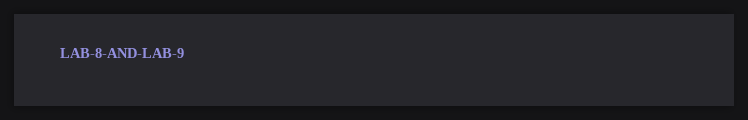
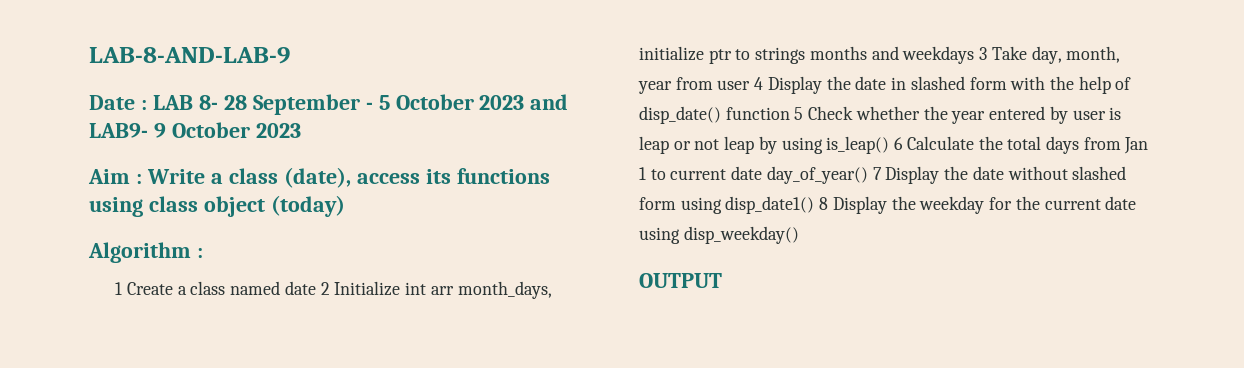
(184, 53) none -> [89,94,569,115] [89,122,301,138] [88,167,550,188] [89,195,345,217] [88,242,203,263] [115,281,552,299] [639,46,1121,64] [638,76,1132,94] [639,106,1122,124] [639,136,1149,154] [639,166,1127,184] [639,196,1137,214] [639,226,799,244] [639,273,722,288] // Date : LAB 8- 28 September - 5 October 2023 and LAB9- 9 October 2023 // Aim : Write a class (date), access its functions using class object (today) // Algorithm : // 1 Create a class named date 2 Initialize int arr month_days, initialize ptr to strings months and weekdays 3 Take day, month, year from user 4 Display the date in slashed form with the help of disp_date() function 5 Check whether the year entered by user is leap or not leap by using is_leap() 6 Calculate the total days from Jan 1 to current date day_of_year() 7 Display the date without slashed form using disp_date1() 8 Display the weekday for the current date using disp_weekday() // OUTPUT

